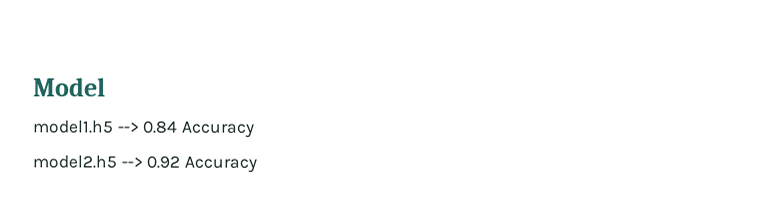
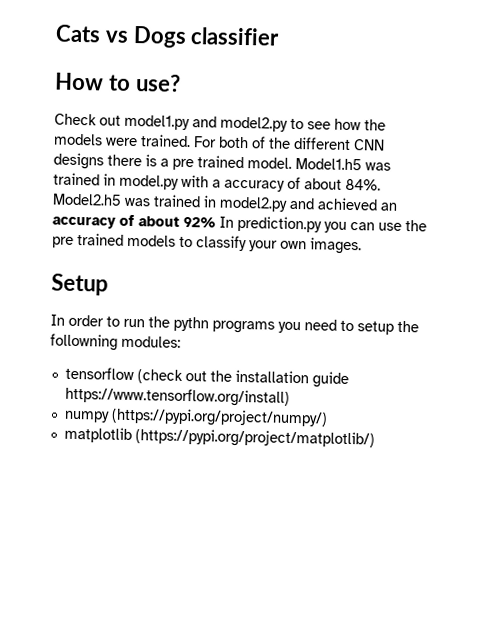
[33,77,106,97] [32,120,255,138] [32,155,258,173] Model // model1.h5 --> 0.84 Accuracy // model2.h5 --> 0.92 Accuracy -> [55,24,281,48] [54,72,181,92] [54,113,386,132] [53,133,385,151] [53,152,391,171] [53,172,381,192] [52,193,397,212] [52,214,427,233] [52,232,362,255] [51,273,109,296] [50,314,419,335] [50,333,181,351] [64,366,349,388] [64,386,290,407] [63,407,328,428] [63,426,375,449] Cats vs Dogs classifier // How to use? // Check out model1.py and model2.py to see how the models were trained. For both of the different CNN designs there is a pre trained model. Model1.h5 was trained in model.py with a accuracy of about 84%. Model2.h5 was trained in model2.py and achieved an accuracy of about 92% In prediction.py you can use the pre trained models to classify your own images. // Setup // In order to run the pythn programs you need to setup the followning modules: // tensorflow (check out the installation guide https://www.tensorflow.org/install) // numpy (https://pypi.org/project/numpy/) // matplotlib (https://pypi.org/project/matplotlib/)

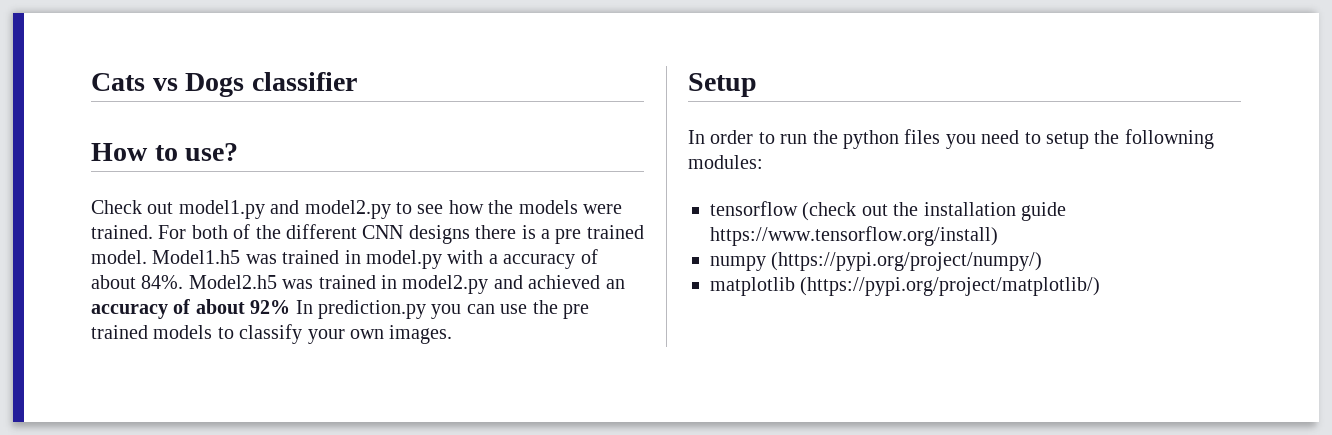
[173,316,275,334] pythn programs -> [843,129,941,149] python files

